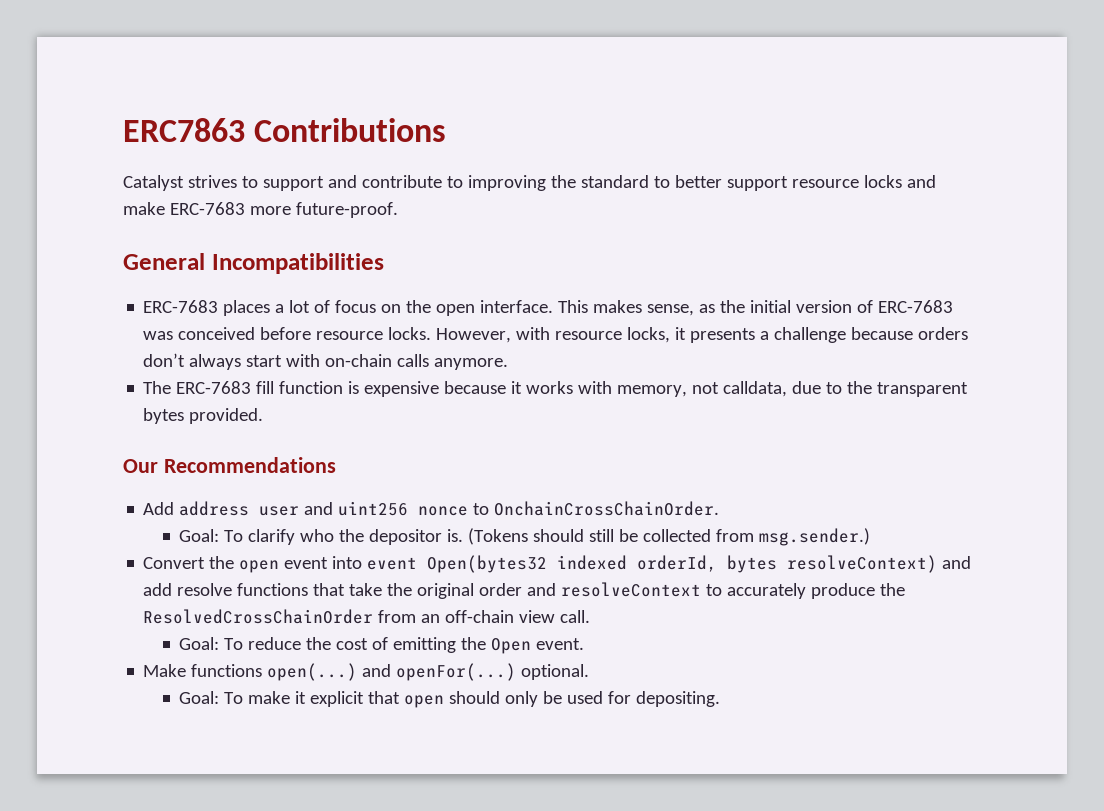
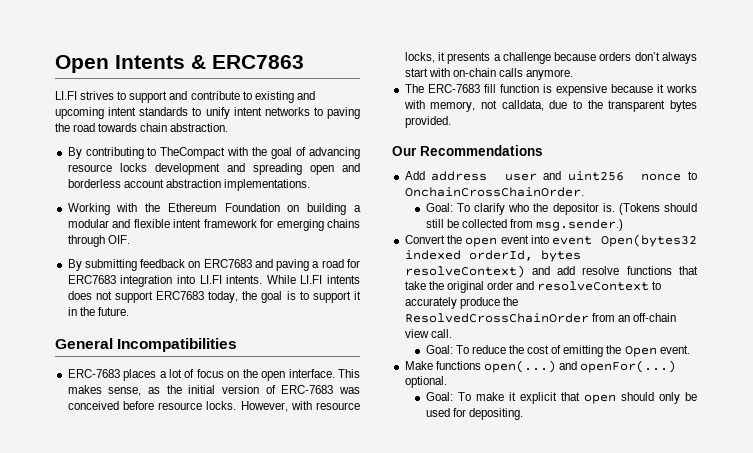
(123, 130) none -> [55,55,206,73] Open Intents &
[254,118,447,142] [123,175,184,191] Contributions // Catalyst -> [55,91,77,100] // LI.FI
[467,175,936,191] [123,202,398,218] improving the standard to better support resource locks and make ERC-7683 more future-proof. -> [254,91,315,103] [55,107,360,119] [55,123,229,132] [67,147,360,159] [67,163,361,175] [67,179,310,191] [67,203,361,215] [67,219,361,231] [67,235,130,247] [67,259,361,271] [67,275,360,287] [67,291,361,303] [67,307,129,316] existing and upcoming intent standards to unify intent networks to paving the road towards chain abstraction. // By contributing to TheCompact with the goal of advancing resource locks development and spreading open and borderless account abstraction implementations. // Working with the Ethereum Foundation on building a modular and flexible intent framework for emerging chains through OIF. // By submitting feedback on ERC7683 and paving a road for ERC7683 integration into LI.FI intents. While LI.FI intents does not support ERC7683 today, the goal is to support it in the future.

